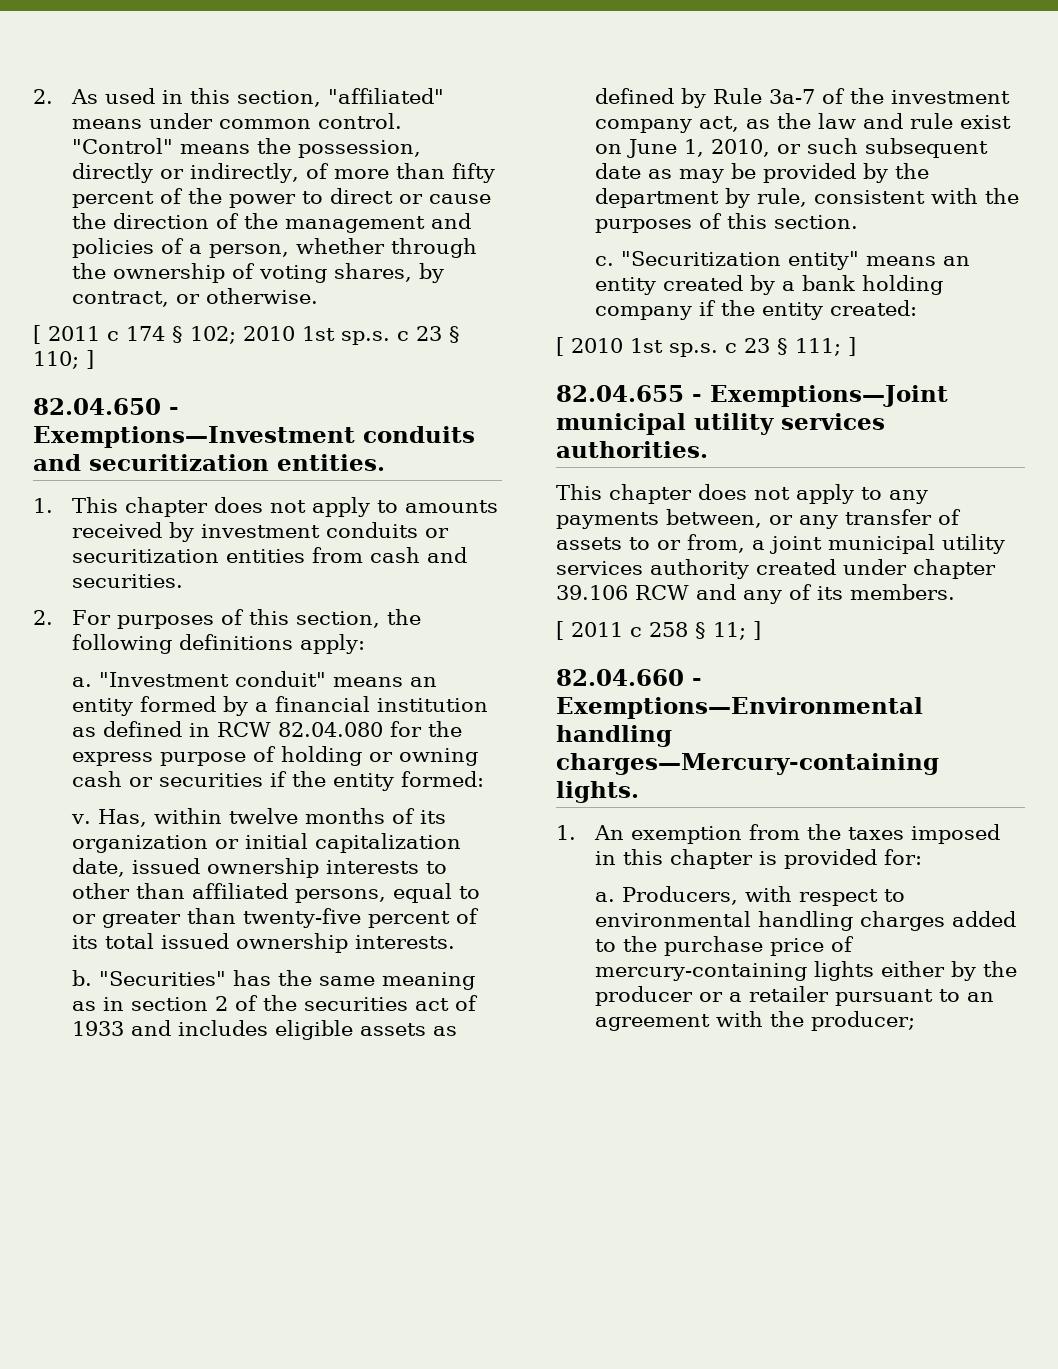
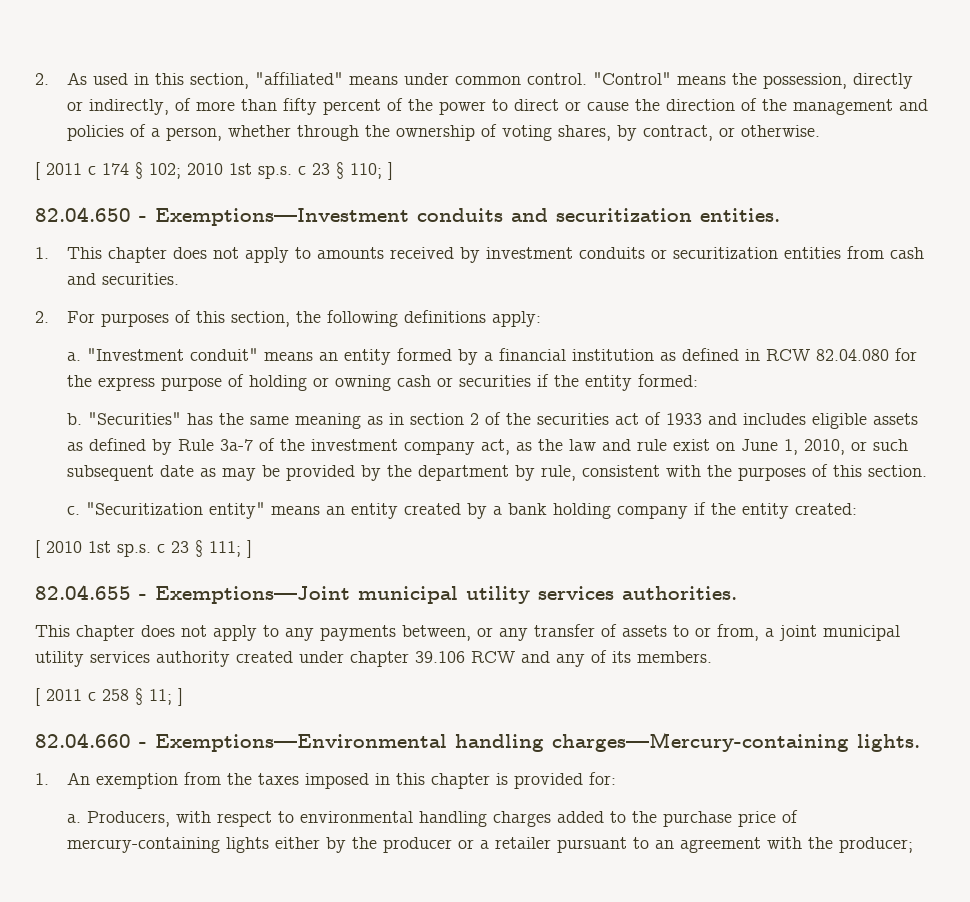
[70,808,446,827] [71,833,461,853] [71,858,447,878] [71,883,480,903] [71,908,479,928] [71,933,455,953] // v. Has, within twelve months of its organization or initial capitalization date, issued ownership interests to other than affiliated persons, equal to or greater than twenty-five percent of its total issued ownership interests. -> (698, 380) none

